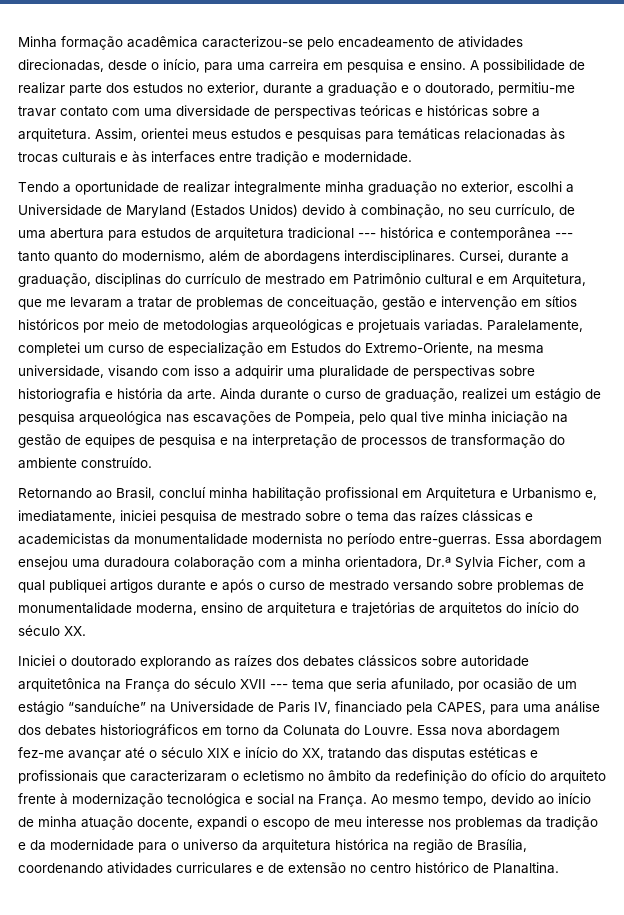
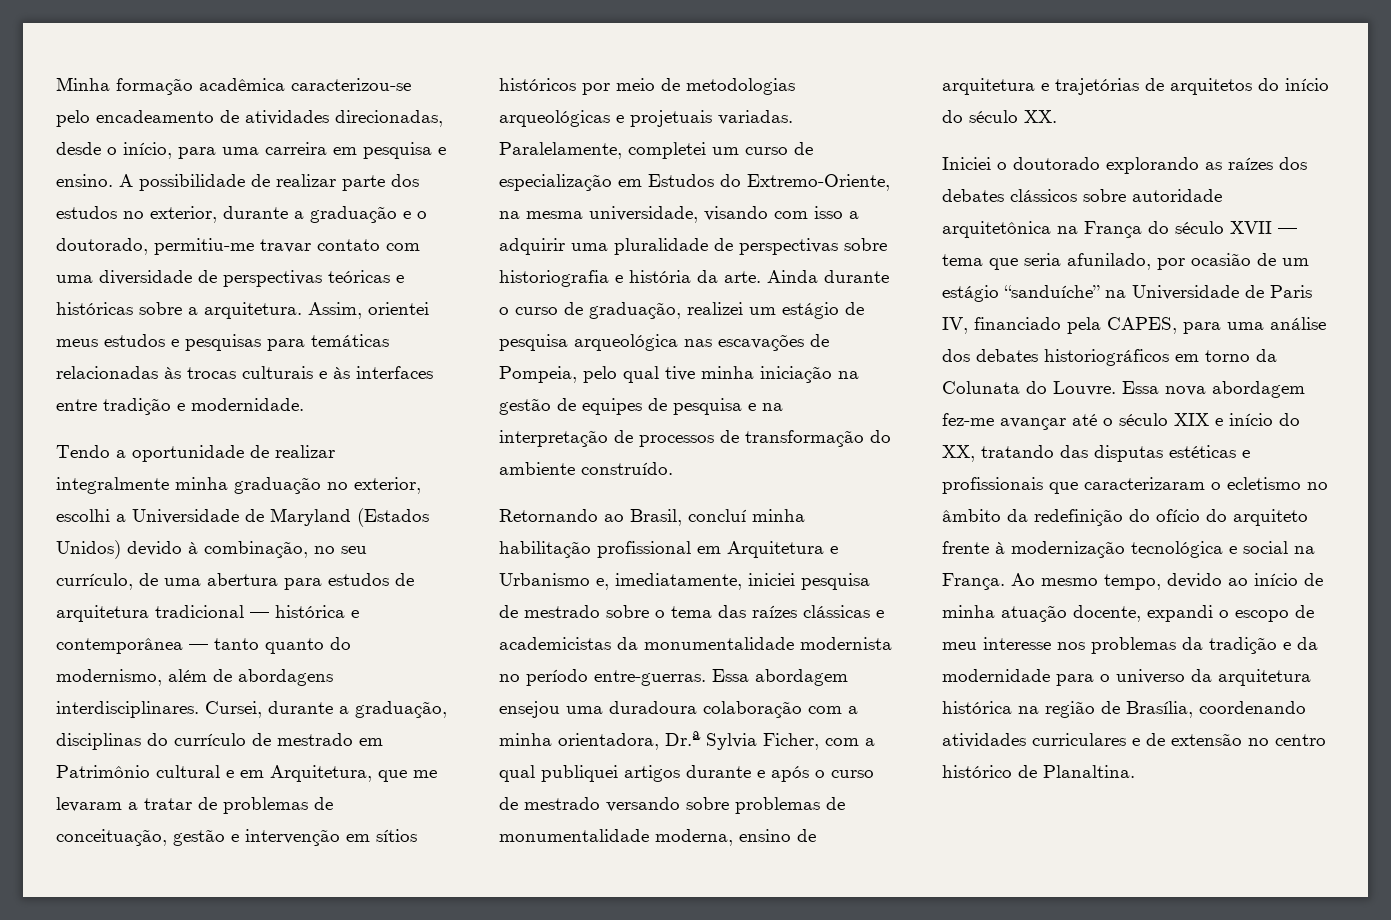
[358,233,376,238] --- -> [250,612,269,618] —
[555,233,573,238] --- -> [189,644,208,650] —
[270,684,288,689] --- -> [1278,228,1297,234] —

